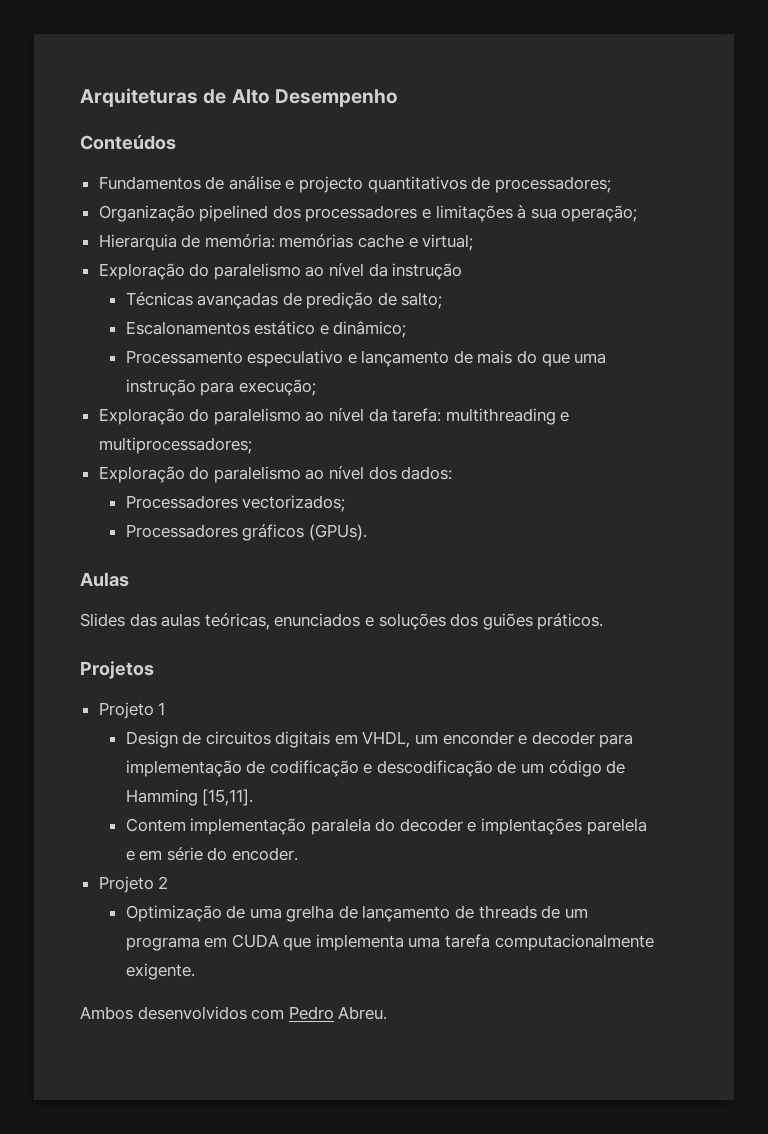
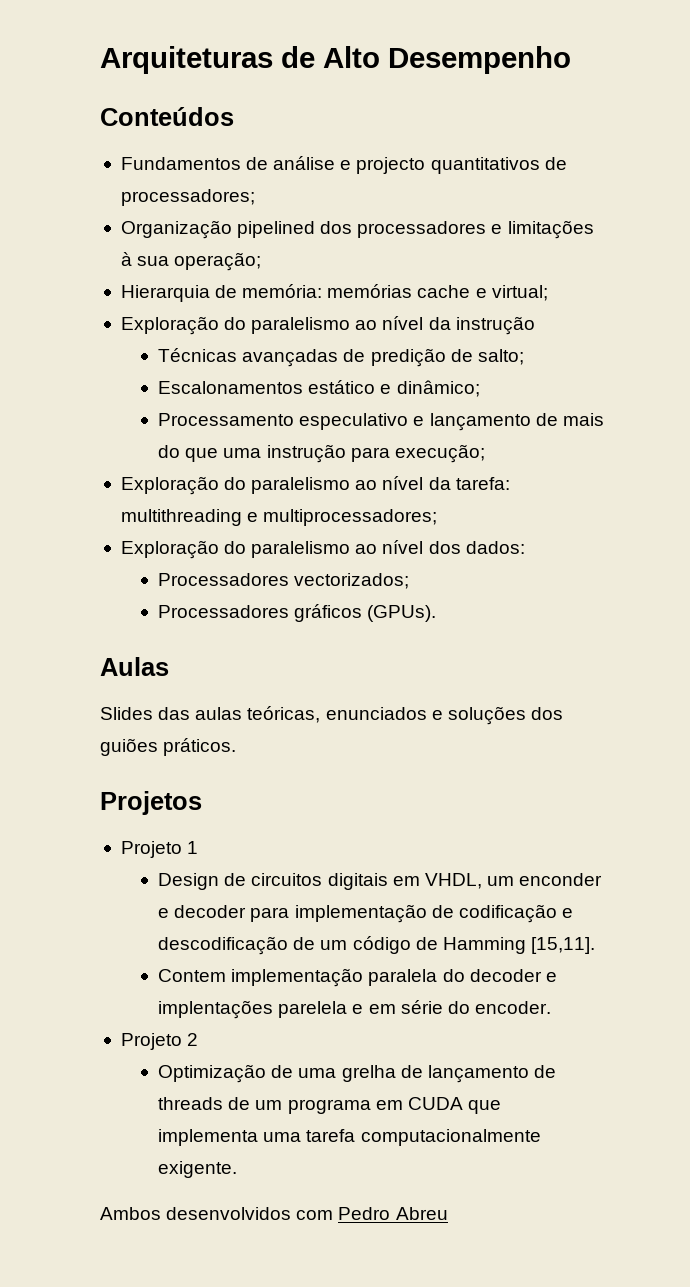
[338,1006,388,1020] Abreu. -> [395,1207,448,1220] Abreu

